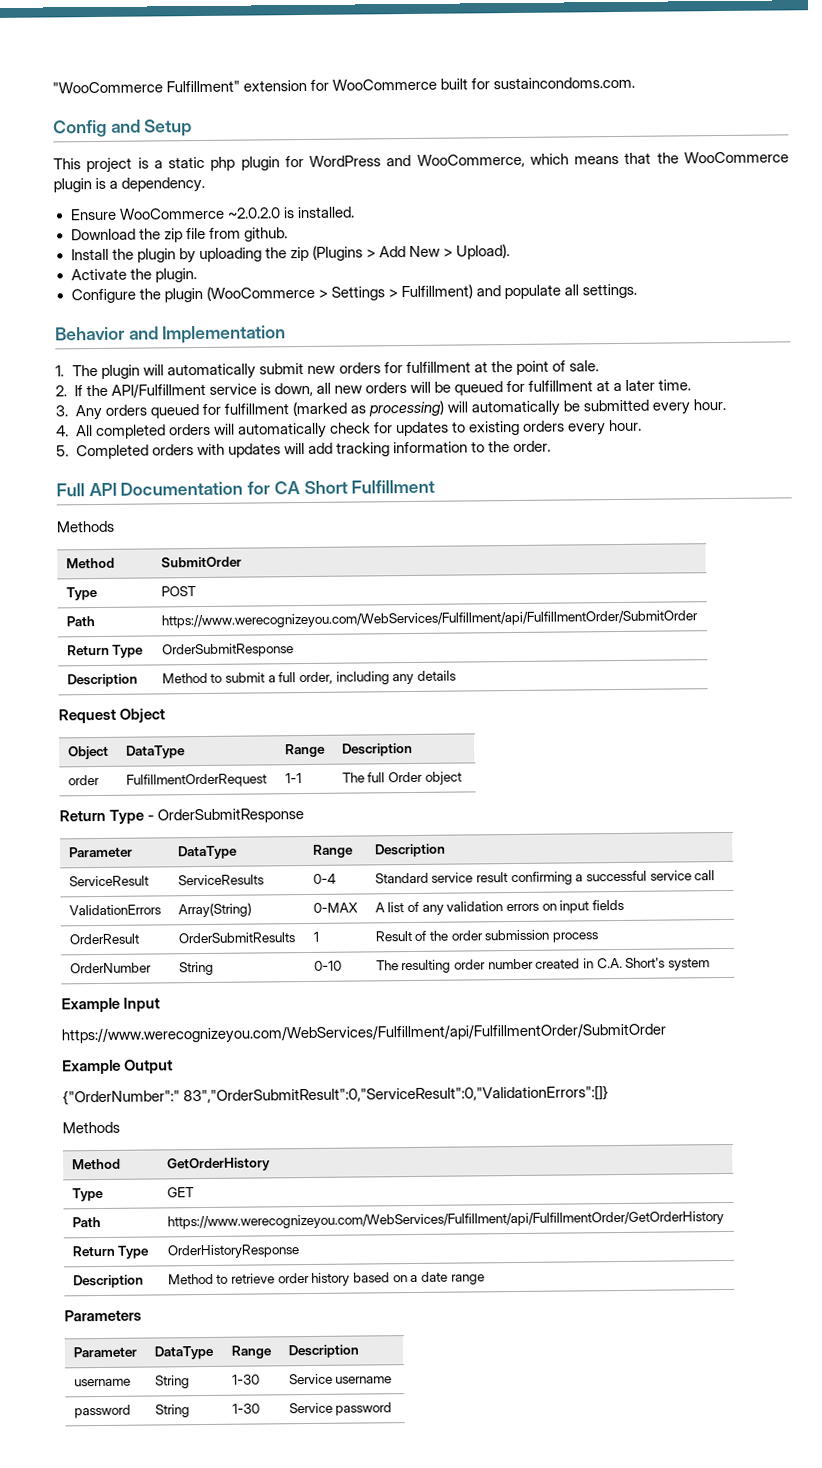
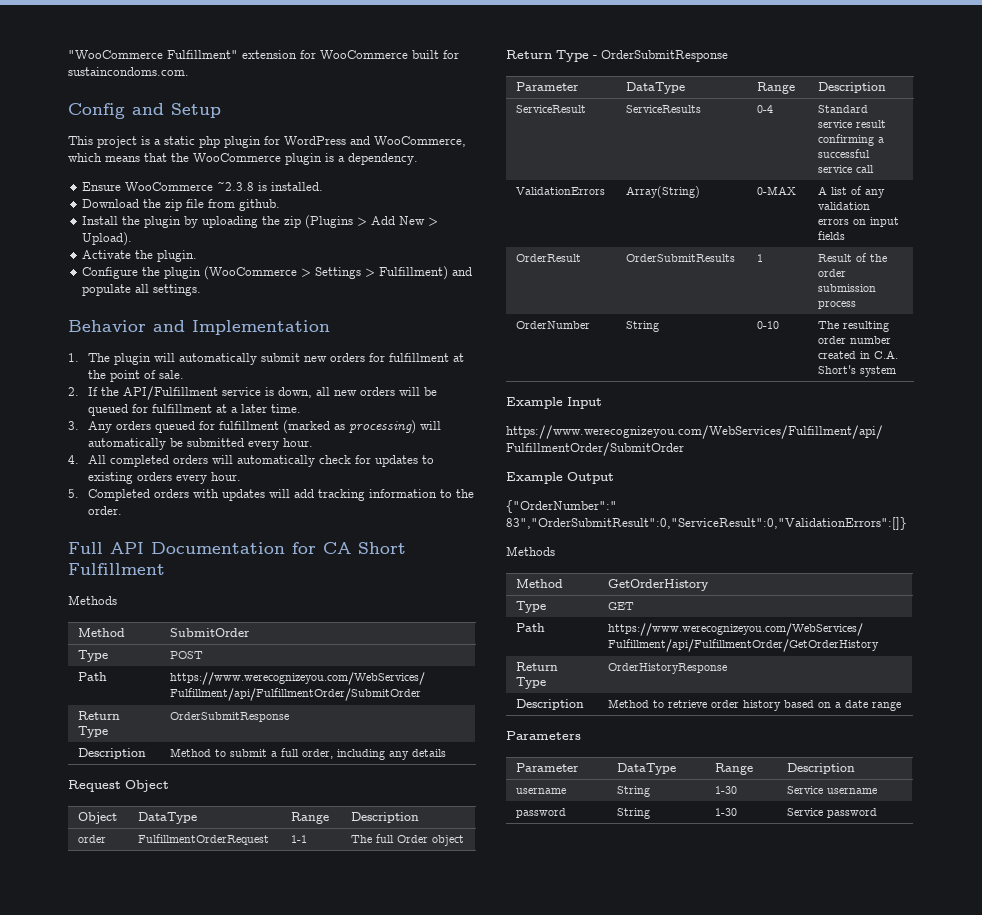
[226,207,281,219] ~2.0.2.0 -> [217,181,255,191] ~2.3.8

